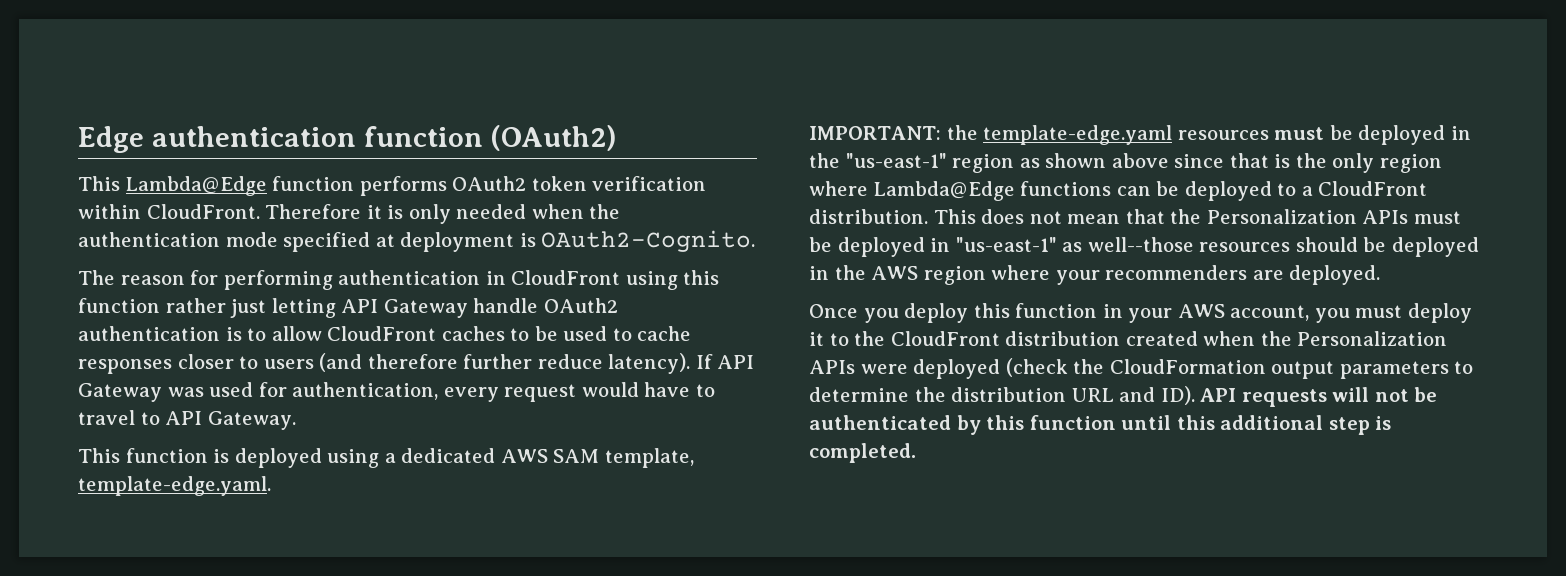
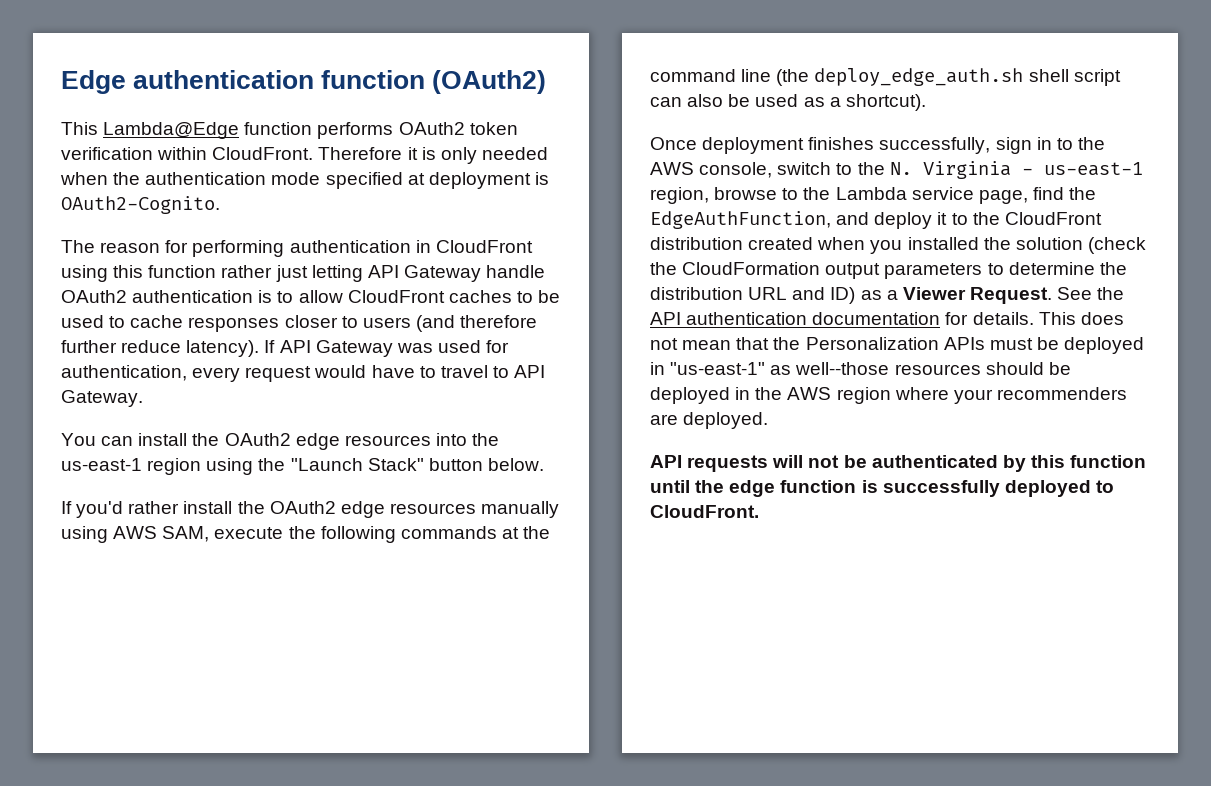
[78,448,694,468] [78,476,271,496] [809,125,1471,145] [809,153,1442,173] [809,181,1428,201] [809,209,928,224] This function is deployed using a dedicated AWS SAM template, template-edge.yaml. // IMPORTANT: the template-edge.yaml resources must be deployed in the "us-east-1" region as shown above since that is the only region where Lambda@Edge functions can be deployed to a CloudFront distribution. -> [61,433,500,450] [61,458,544,475] [61,501,560,518] [61,526,551,543] [650,68,1121,86] [650,94,926,111] [650,137,1105,154] [650,161,1143,179] [650,187,1097,204] [650,211,1102,229] [650,237,1146,254] [650,262,1127,279] [650,287,1125,304] [650,312,1034,325] You can install the OAuth2 edge resources into the us-east-1 region using the "Launch Stack" button below. // If you'd rather install the OAuth2 edge resources manually using AWS SAM, execute the following commands at the command line (the deploy_edge_auth.sh shell script can also be used as a shortcut). // Once deployment finishes successfully, sign in to the AWS console, switch to the N. Virginia - us-east-1 region, browse to the Lambda service page, find the EdgeAuthFunction, and deploy it to the CloudFront distribution created when you installed the solution (check the CloudFormation output parameters to determine the distribution URL and ID) as a Viewer Request. See the API authentication documentation for details.
[809,303,1472,323] [809,331,1448,346] [809,358,1474,379] [809,386,1195,405] Once you deploy this function in your AWS account, you must deploy it to the CloudFront distribution created when the Personalization APIs were deployed (check the CloudFormation output parameters to determine the distribution URL and ID). -> (769, 420) none
[1176,415,1392,435] [809,443,916,463] this additional step is completed. -> [695,480,1114,497] [650,505,759,518] the edge function is successfully deployed to CloudFront.

